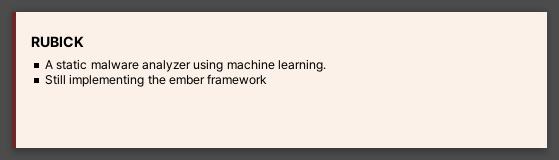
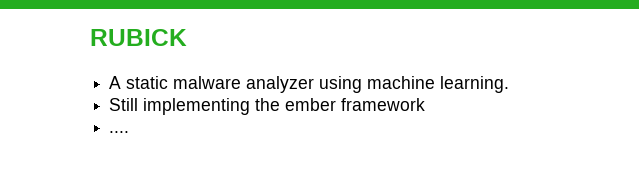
(268, 79) none -> [109,131,130,133] // ....

